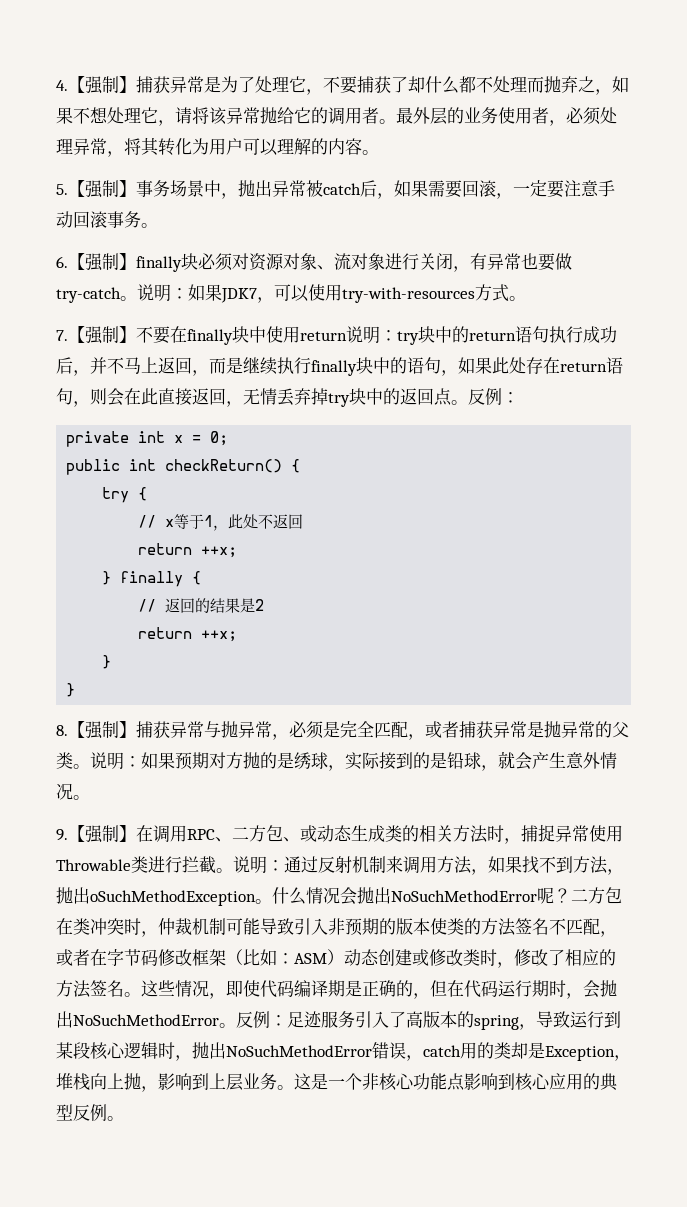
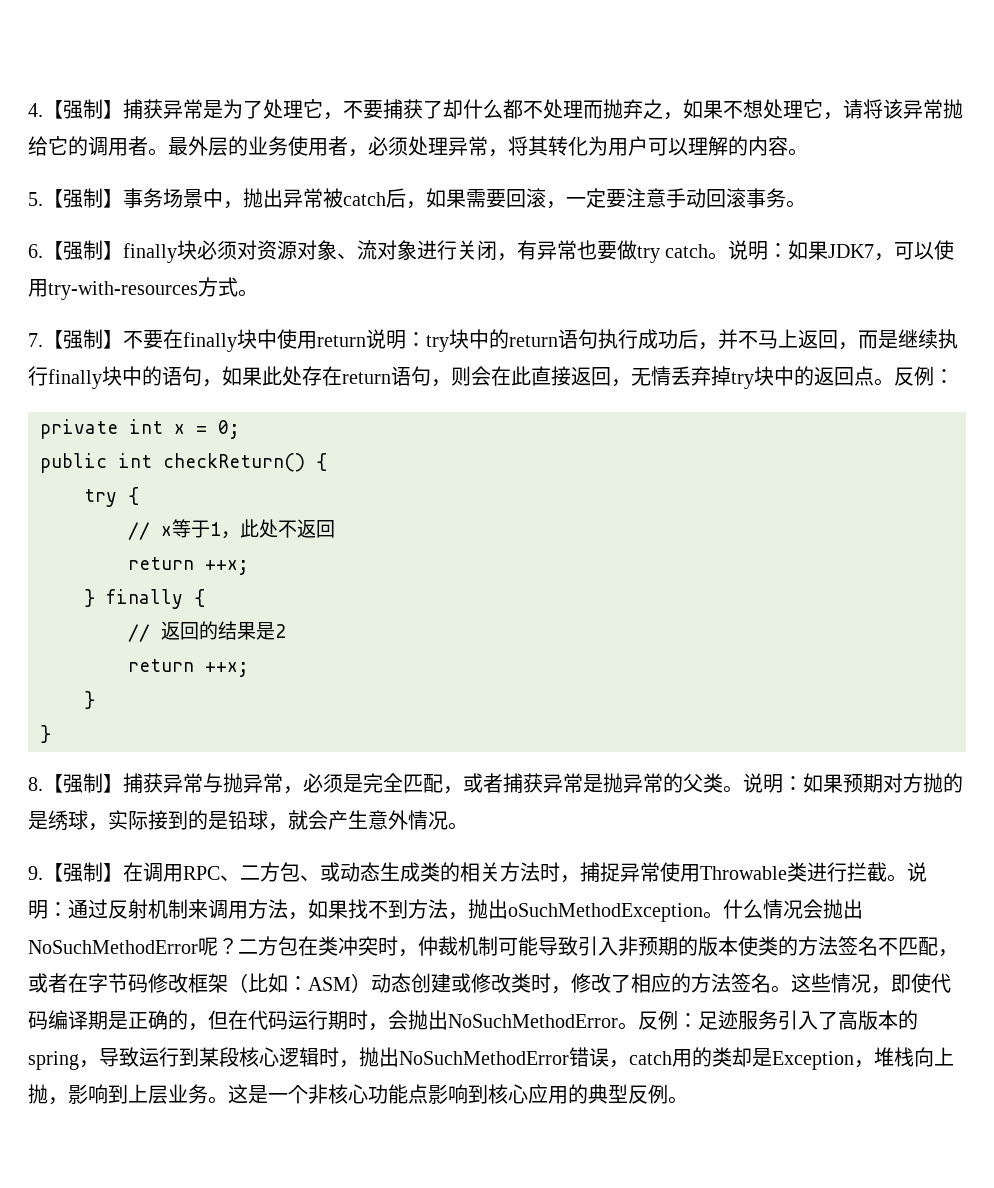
[56,287,121,303] try-catch -> [637,244,709,263] try catch

